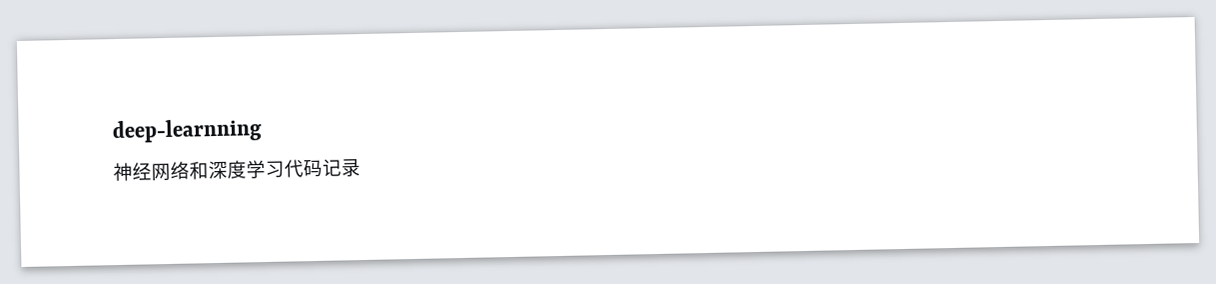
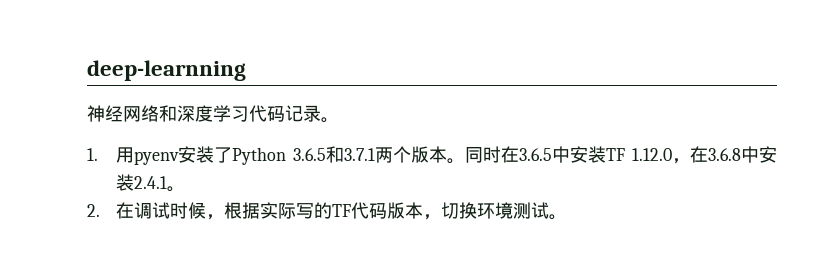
(361, 167) none -> [321,117,339,123] [87,146,777,165] [115,174,185,192] [87,202,567,220] 。 // 1.用pyenv安装了Python 3.6.5和3.7.1两个版本。同时在3.6.5中安装TF 1.12.0，在3.6.8中安装2.4.1。 // 2.在调试时候，根据实际写的TF代码版本，切换环境测试。

